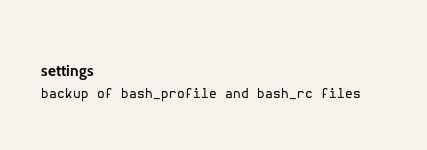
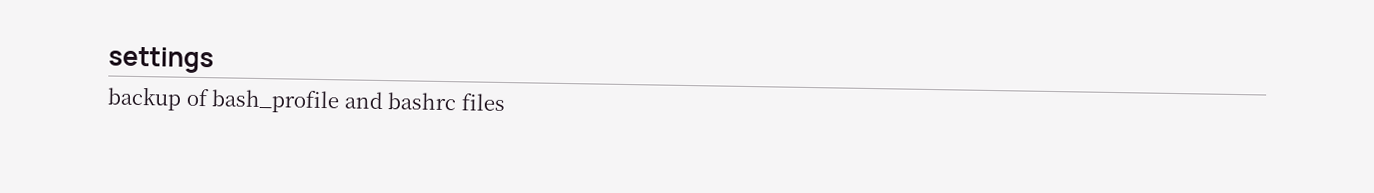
[257,88,313,100] bash_rc -> [387,92,458,111] bashrc

